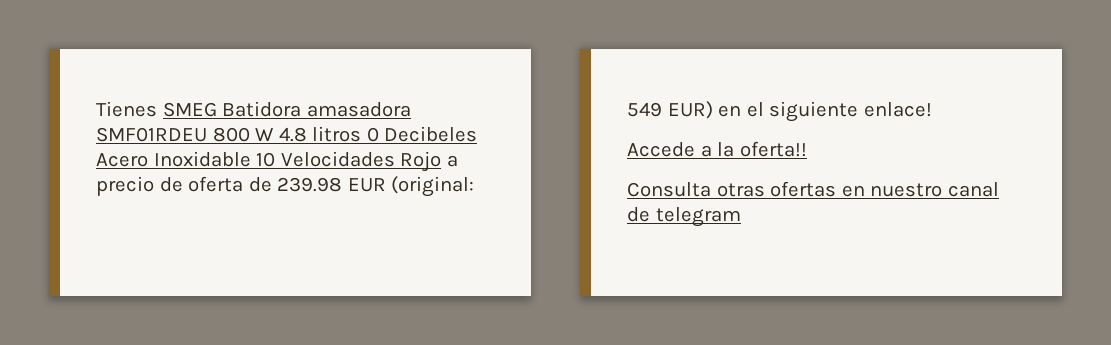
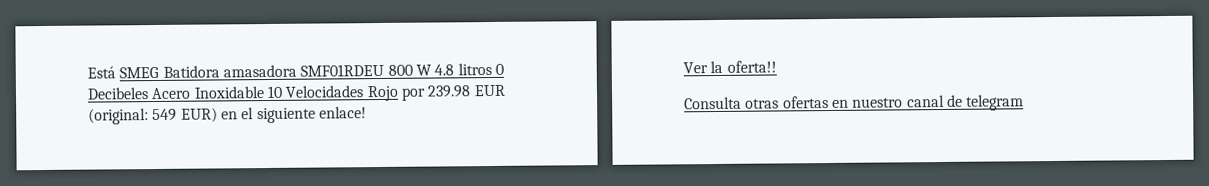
[96,101,157,117] Tienes -> [87,66,116,79] Está
[446,155,458,167] [96,176,272,196] a precio de oferta de -> [400,87,426,101] por
[627,142,712,157] Accede a -> [683,62,708,74] Ver

